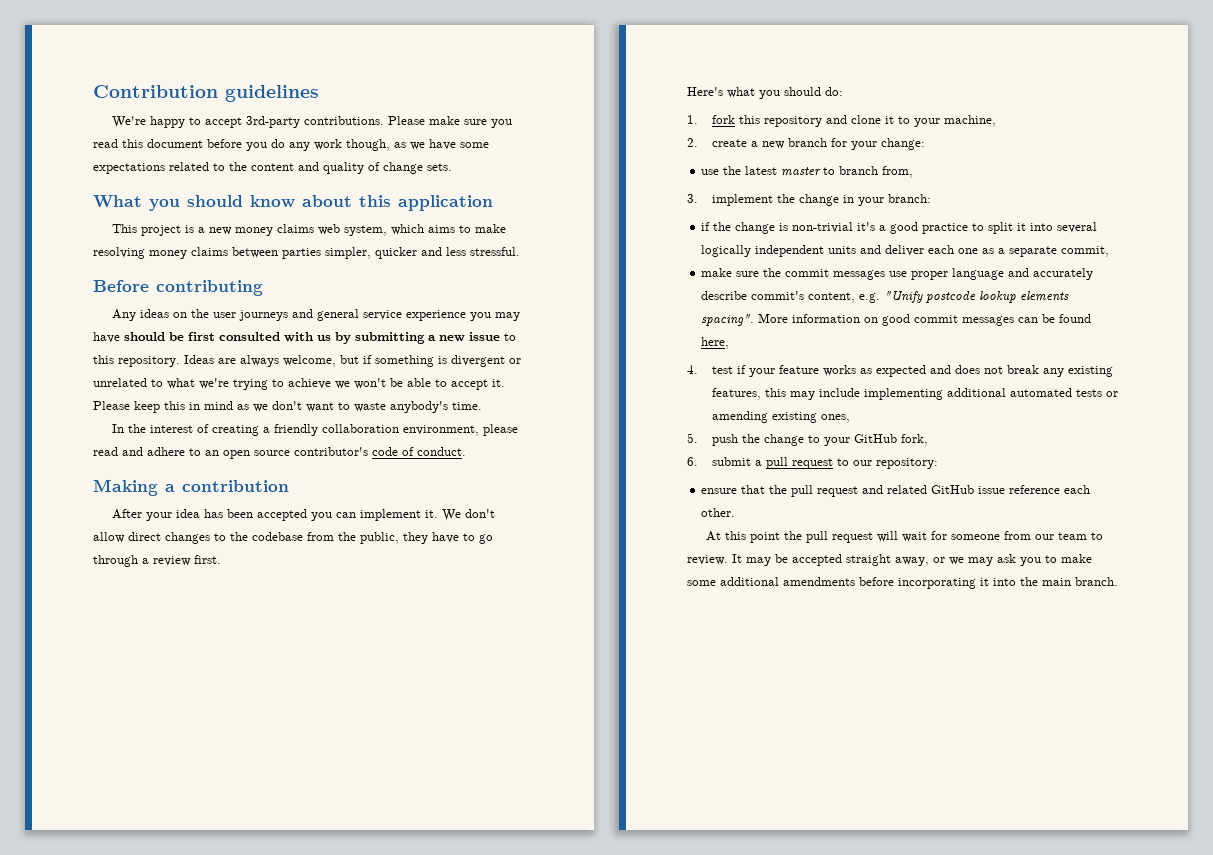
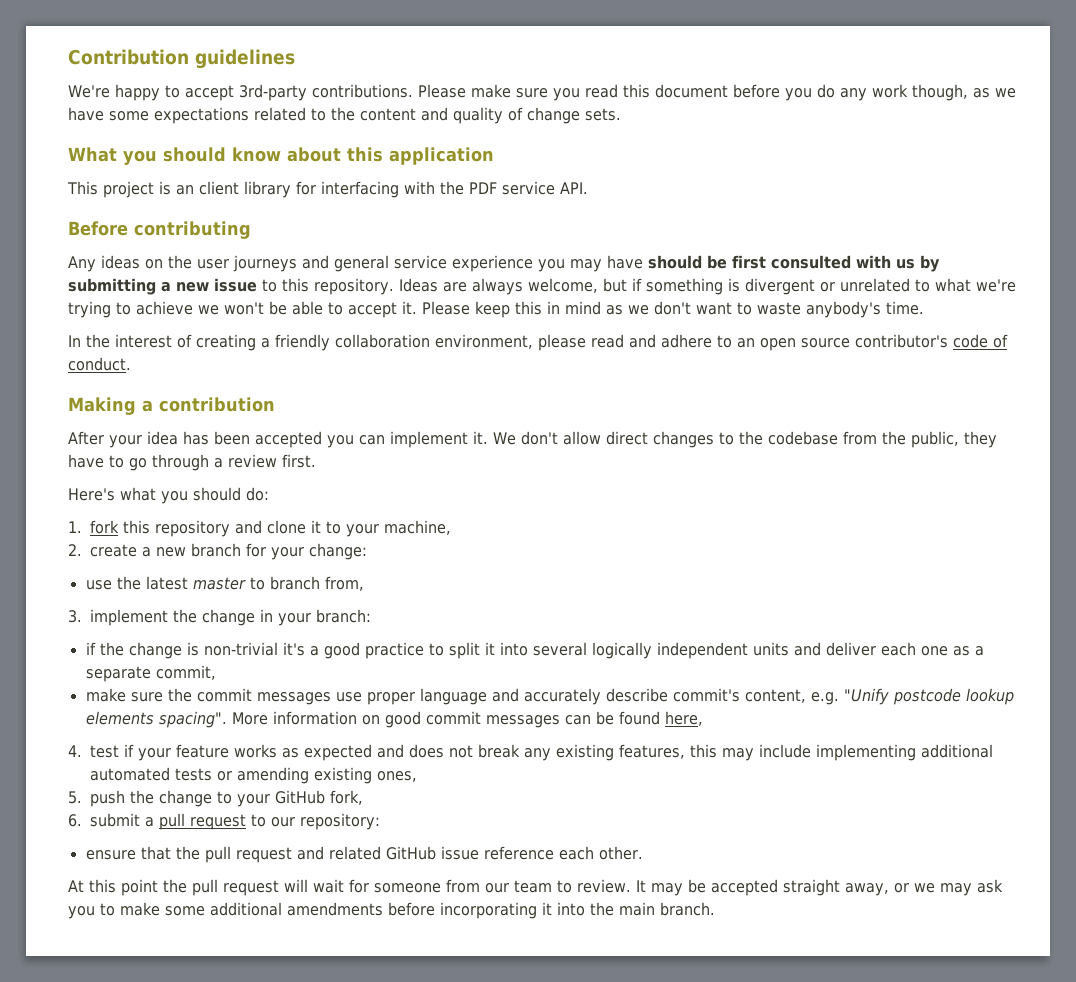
[197,224,506,236] [93,247,520,259] a new money claims web system, which aims to make resolving money claims between parties simpler, quicker and less stressful. -> [176,181,588,198] an client library for interfacing with the PDF service API.

